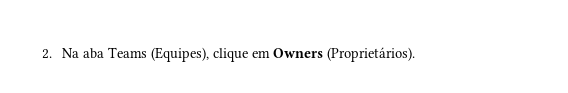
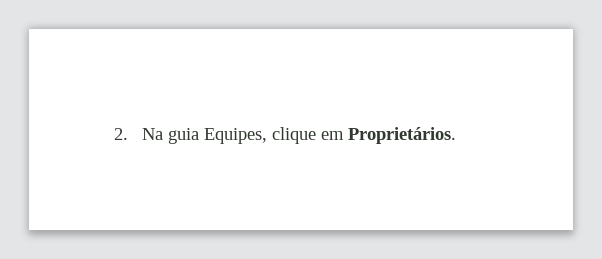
[82,47,415,62] aba Teams (Equipes), clique em Owners (Proprietários). -> [168,127,457,144] guia Equipes, clique em Proprietários.

